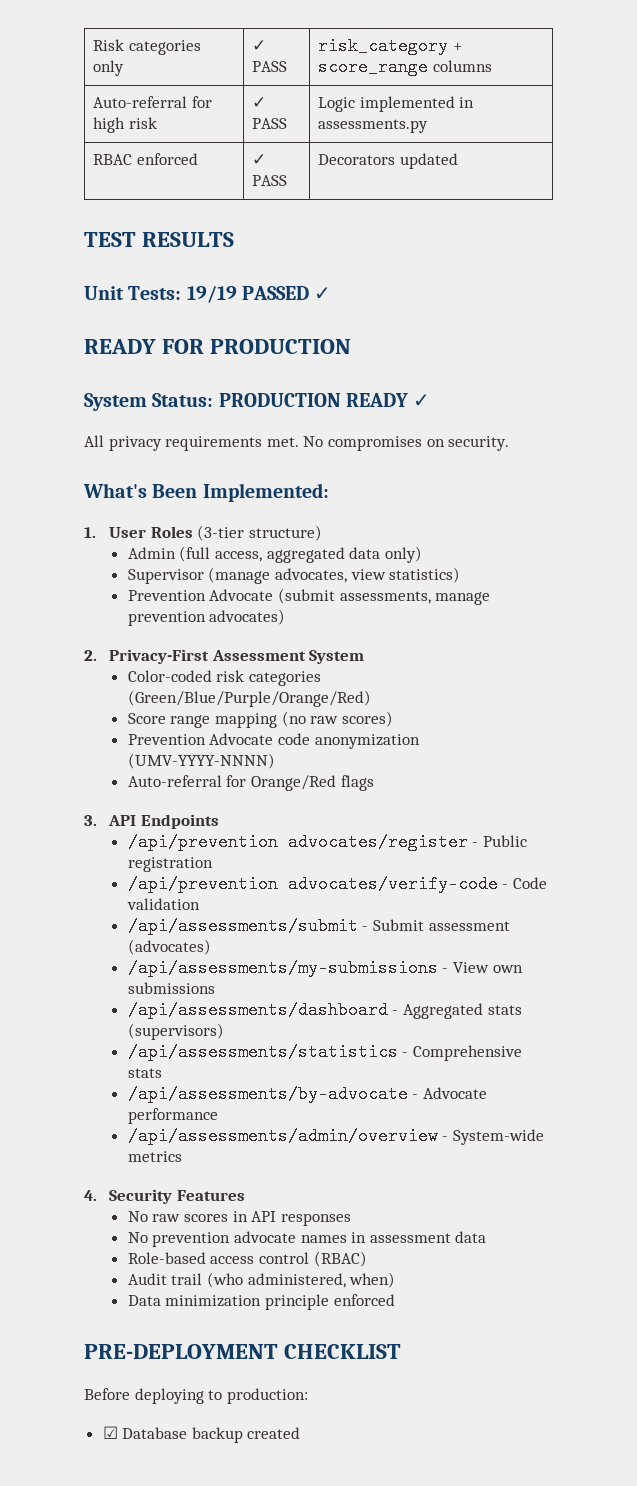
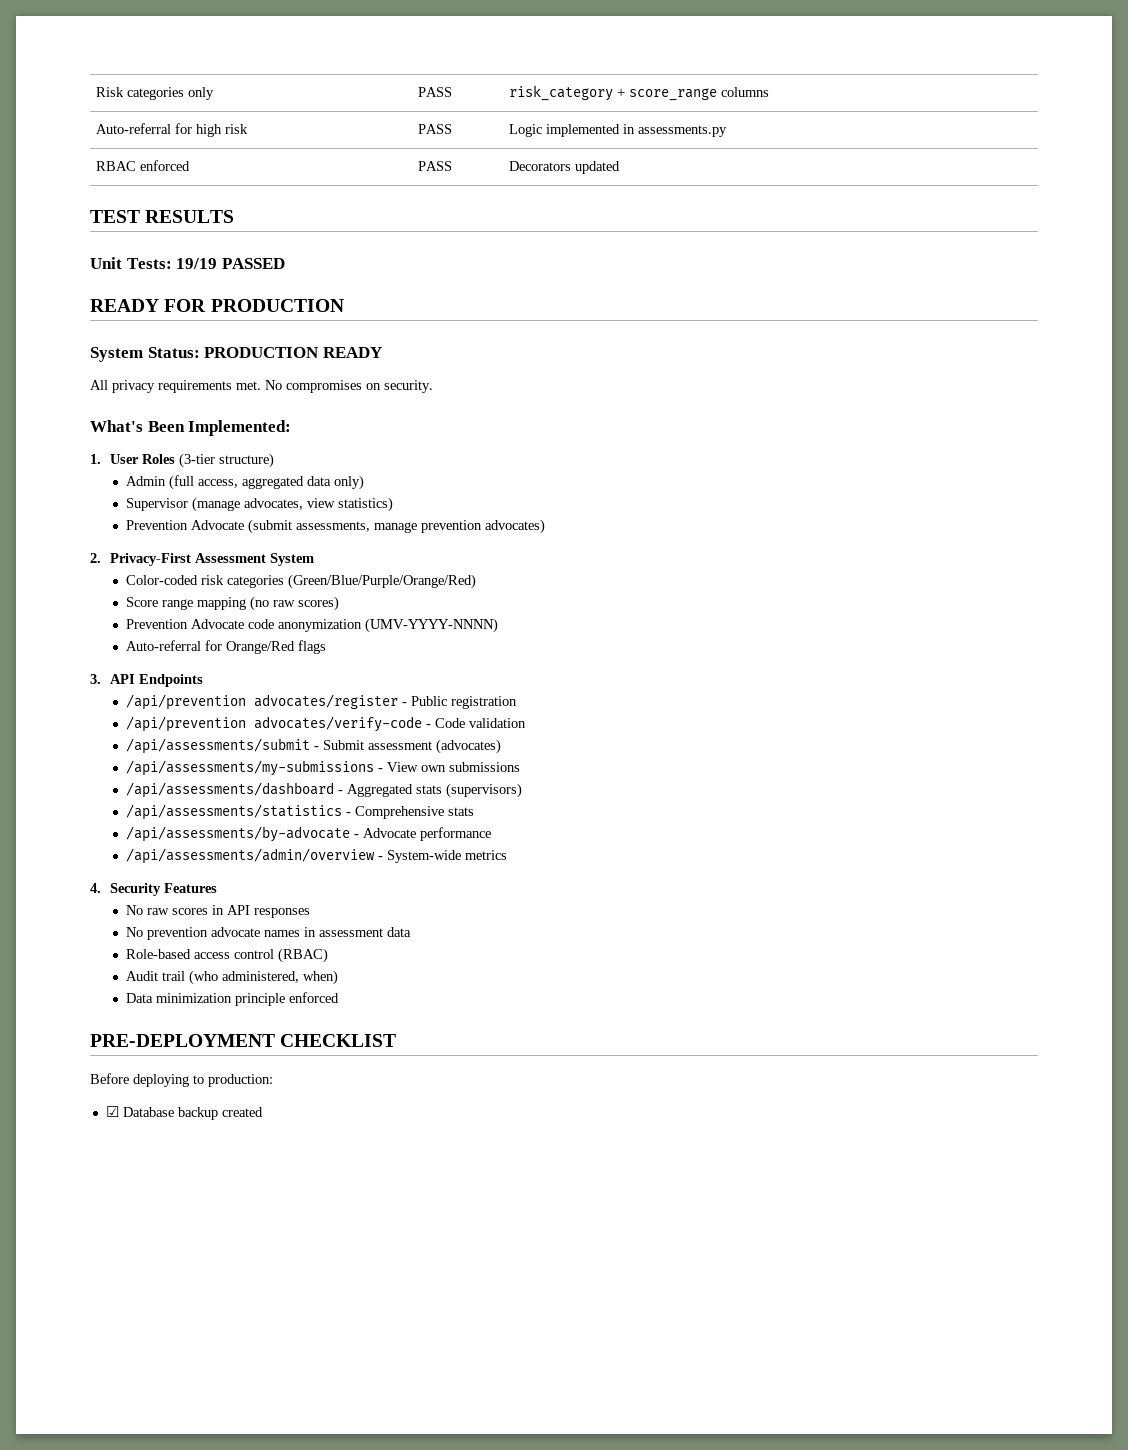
[252,40,267,51] ✓ -> (215, 93) none
[252,97,267,108] ✓ -> (249, 129) none
[252,154,267,165] ✓ -> (191, 165) none
[314,287,332,300] ✓ -> (285, 263) none
[413,394,431,407] ✓ -> (382, 352) none

